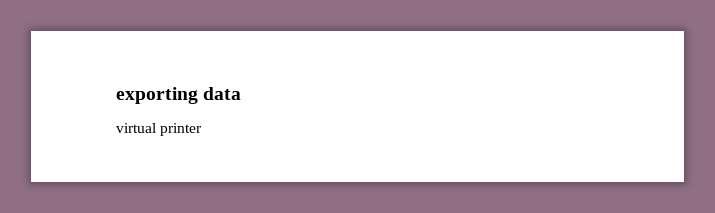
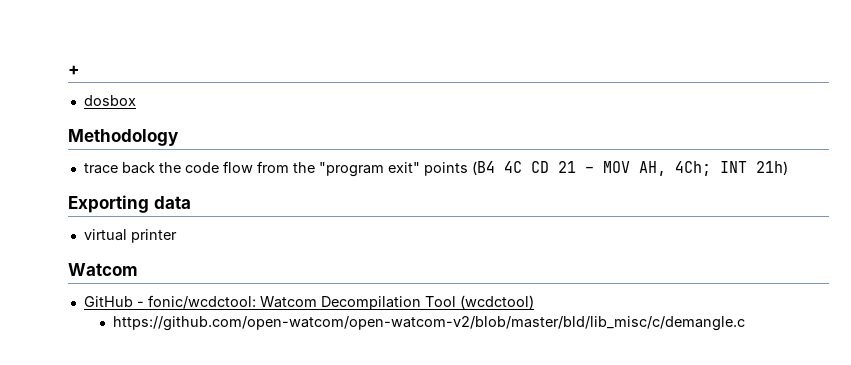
[116,87,242,104] [116,123,203,136] exporting data // virtual printer -> [68,65,80,75] [83,95,136,106] [68,129,178,146] [83,161,788,177] [68,195,191,213] [83,229,177,243] [68,263,138,276] [83,295,534,310] [112,316,745,331] + // dosbox // Methodology // trace back the code flow from the "program exit" points (B4 4C CD 21 – MOV AH, 4Ch; INT 21h) // Exporting data // virtual printer // Watcom // GitHub - fonic/wcdctool: Watcom Decompilation Tool (wcdctool) // https://github.com/open-watcom/open-watcom-v2/blob/master/bld/lib_misc/c/demangle.c

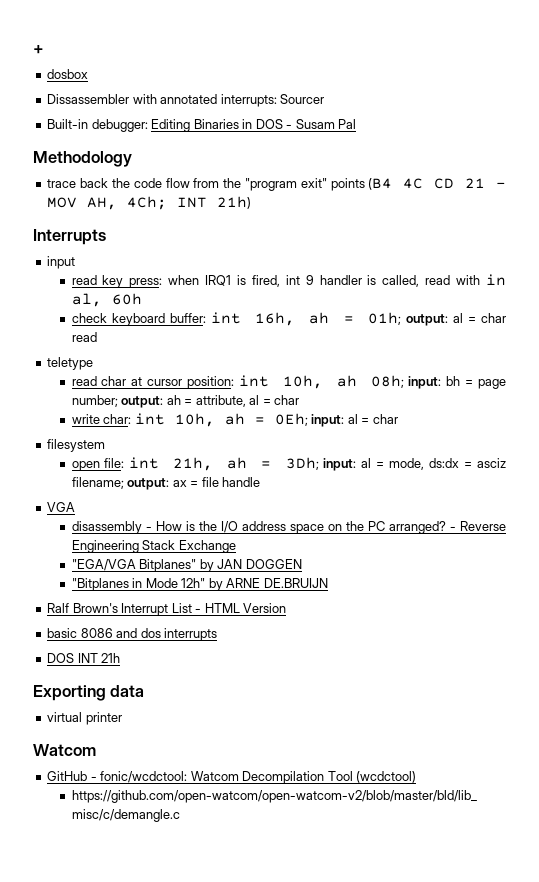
(136, 100) none -> [47,94,325,107] [47,119,357,132] // Dissassembler with annotated interrupts: Sourcer // Built-in debugger: Editing Binaries in DOS - Susam Pal
(788, 168) none -> [33,229,106,245] [47,256,76,269] [71,274,506,288] [71,293,142,307] [71,312,507,326] [71,332,97,342] [47,357,94,370] [71,375,506,389] [71,395,300,408] [71,413,398,427] [47,439,106,452] [71,457,506,471] [71,477,261,490] [47,502,76,512] [71,521,506,534] [71,540,236,553] [71,559,302,572] [71,578,328,591] [47,603,287,616] [47,628,218,641] [47,653,121,663] // Interrupts // input // read key press: when IRQ1 is fired, int 9 handler is called, read with in al, 60h // check keyboard buffer: int 16h, ah = 01h; output: al = char read // teletype // read char at cursor position: int 10h, ah 08h; input: bh = page number; output: ah = attribute, al = char // write char: int 10h, ah = 0Eh; input: al = char // filesystem // open file: int 21h, ah = 3Dh; input: al = mode, ds:dx = asciz filename; output: ax = file handle // VGA // disassembly - How is the I/O address space on the PC arranged? - Reverse Engineering Stack Exchange // "EGA/VGA Bitplanes" by JAN DOGGEN // "Bitplanes in Mode 12h" by ARNE DE.BRUIJN // Ralf Brown's Interrupt List - HTML Version // basic 8086 and dos interrupts // DOS INT 21h

